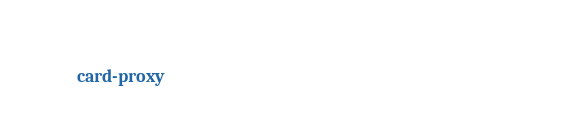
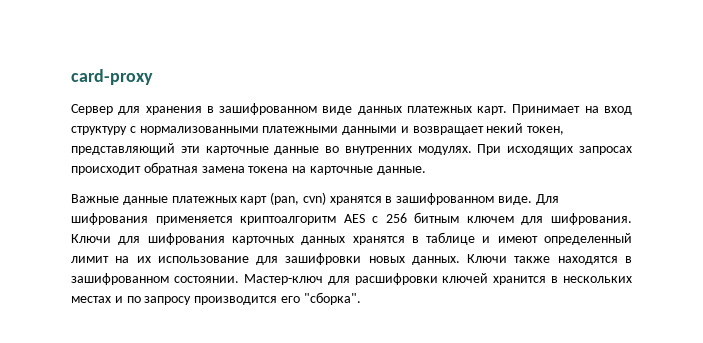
(165, 77) none -> [71,103,632,115] [71,123,565,135] [71,143,632,155] [71,162,426,175] [71,192,559,205] [71,212,632,225] [71,232,633,245] [71,253,632,265] [71,273,632,285] [71,292,361,305] // Сервер для хранения в зашифрованном виде данных платежных карт. Принимает на вход структуру с нормализованными платежными данными и возвращает некий токен, представляющий эти карточные данные во внутренних модулях. При исходящих запросах происходит обратная замена токена на карточные данные. // Важные данные платежных карт (pan, cvn) хранятся в зашифрованном виде. Для шифрования применяется криптоалгоритм AES с 256 битным ключем для шифрования. Ключи для шифрования карточных данных хранятся в таблице и имеют определенный лимит на их использование для зашифровки новых данных. Ключи также находятся в зашифрованном состоянии. Мастер-ключ для расшифровки ключей хранится в нескольких местах и по запросу производится его "сборка".

